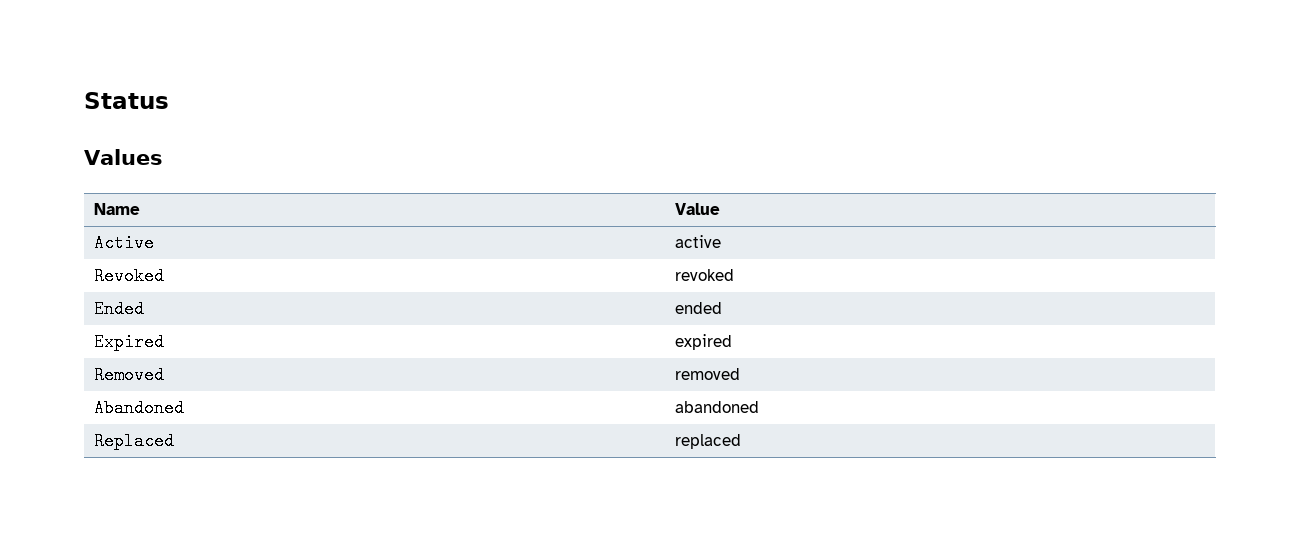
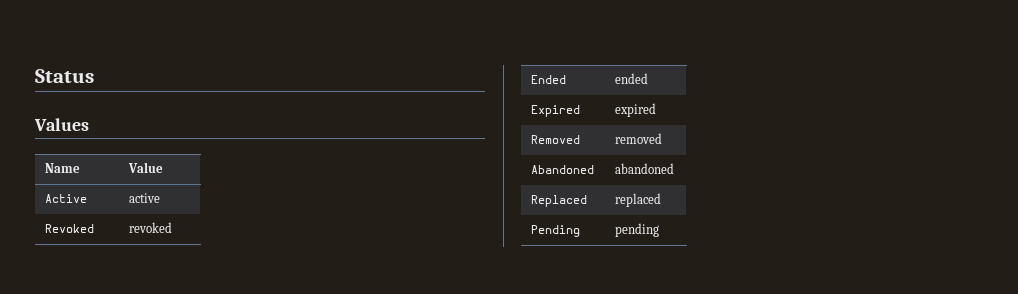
(741, 441) none -> [531,225,581,237] [615,223,660,237] // Pending | pending

